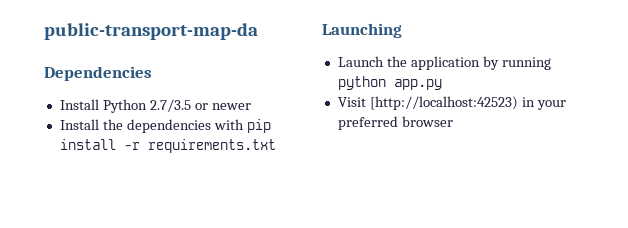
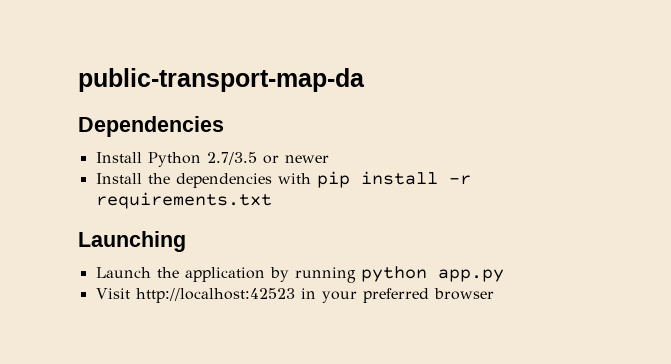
[369,96,518,110] [http://localhost:42523) -> [135,288,295,303] http://localhost:42523

